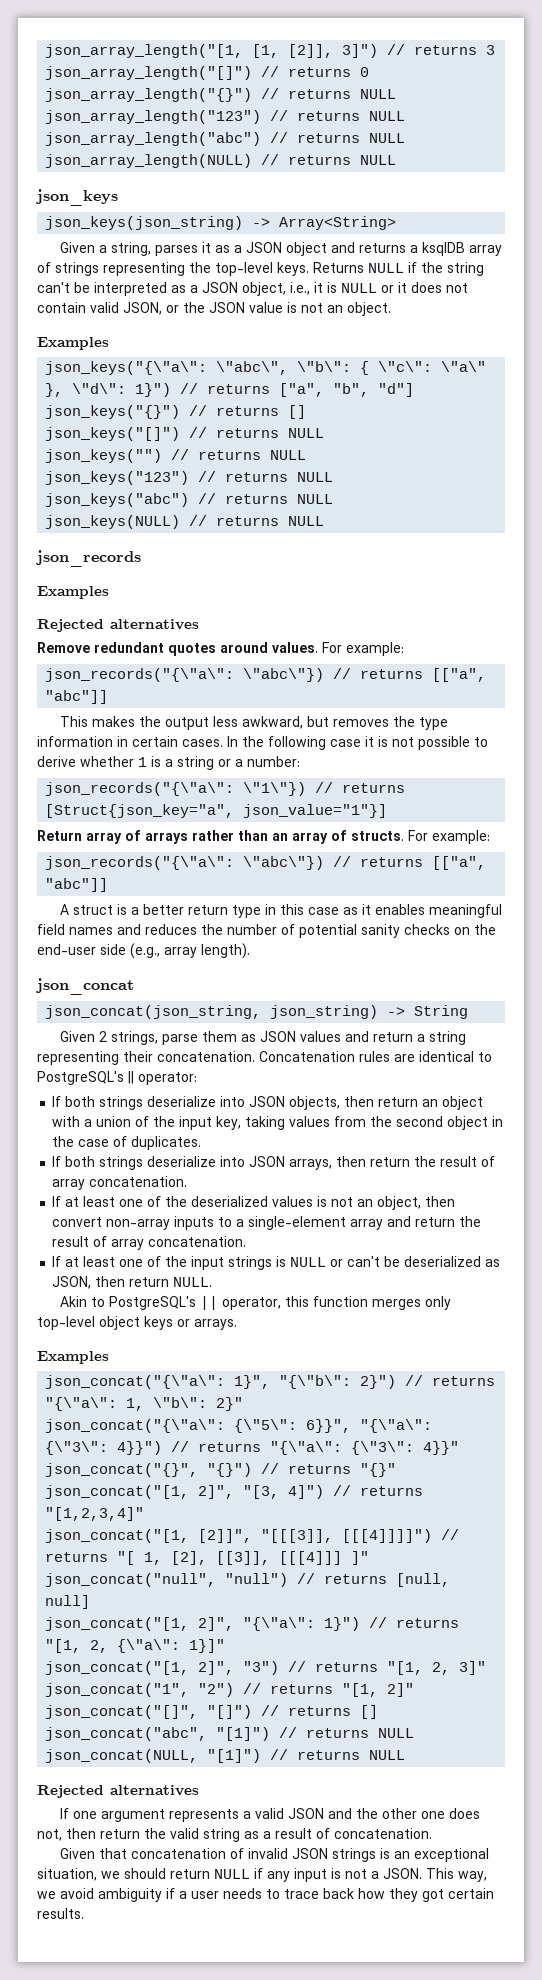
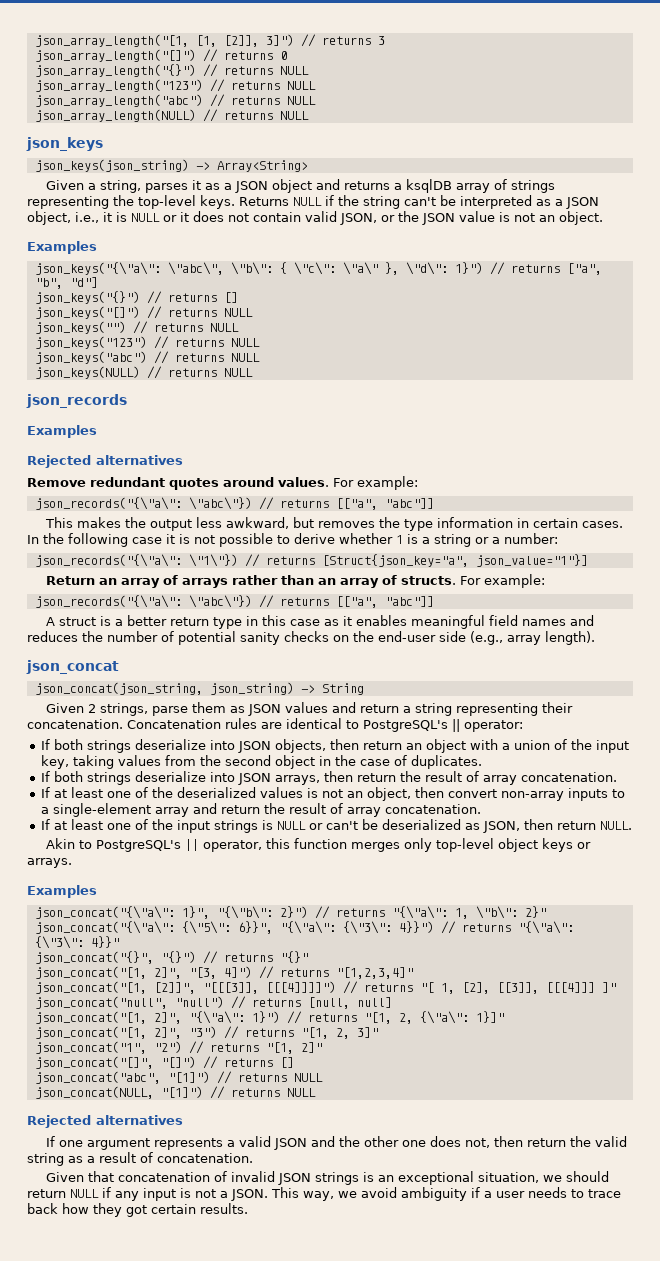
(82, 835) none -> [98,578,117,585] an

